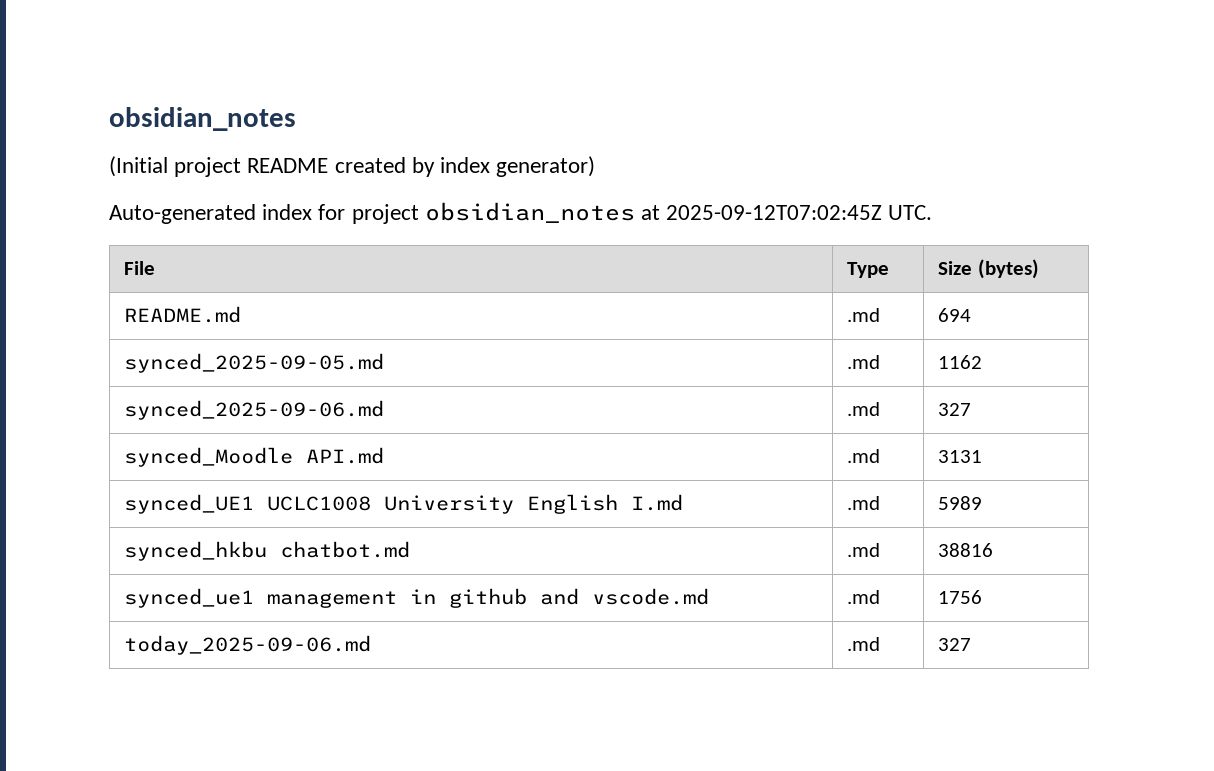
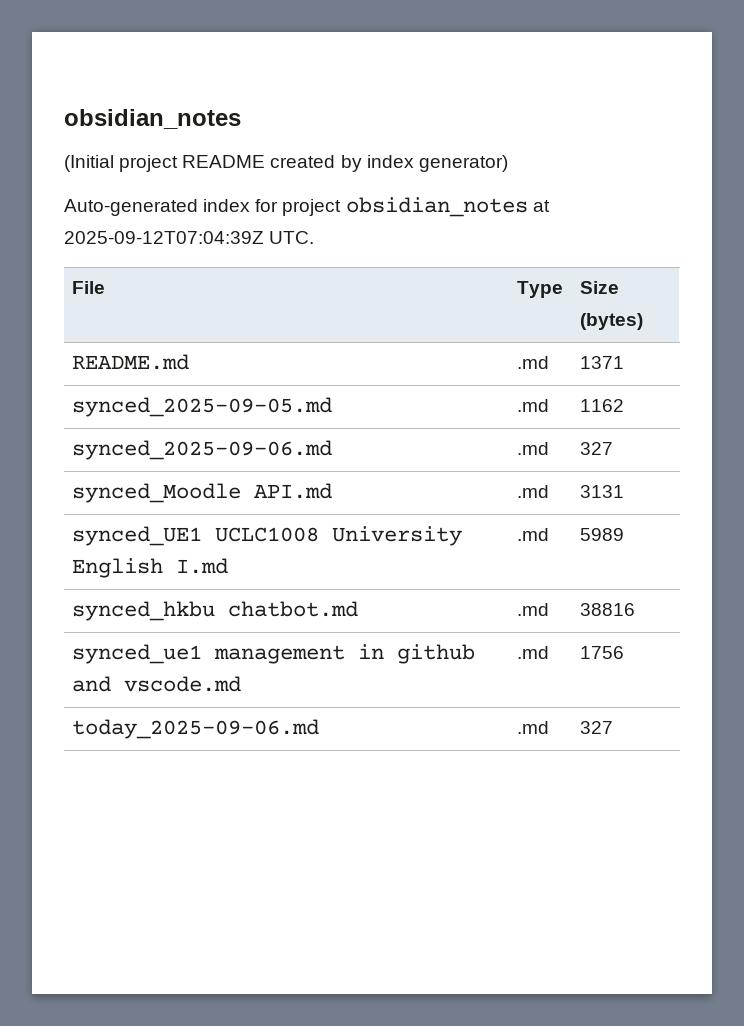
[666,205,883,220] 2025-09-12T07:02:45Z -> [64,231,264,244] 2025-09-12T07:04:39Z
[938,308,972,322] 694 -> [580,356,625,369] 1371

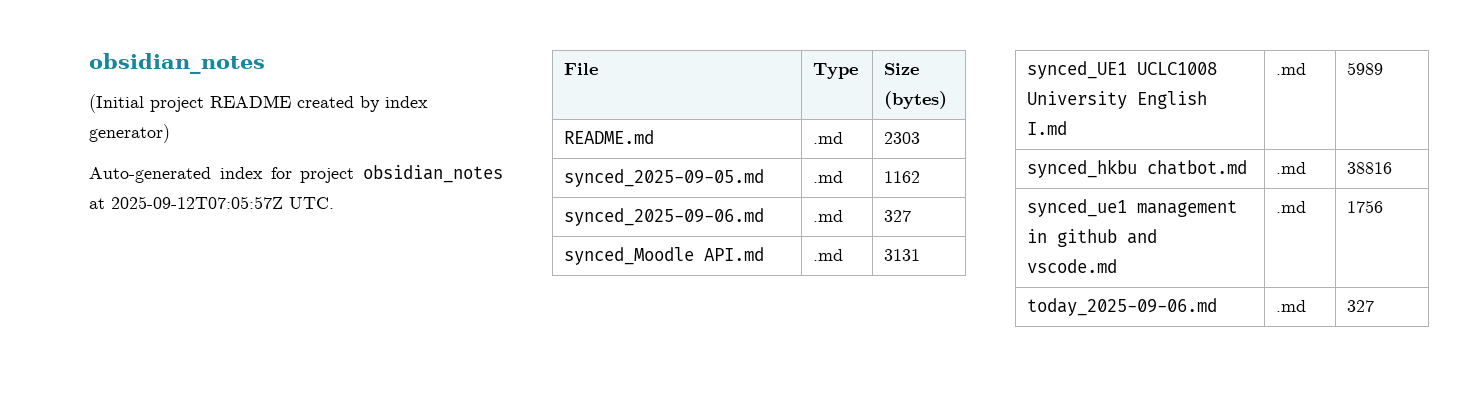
[64,231,264,244] 2025-09-12T07:04:39Z -> [111,196,283,209] 2025-09-12T07:05:57Z
[580,356,625,369] 1371 -> [884,132,921,144] 2303

